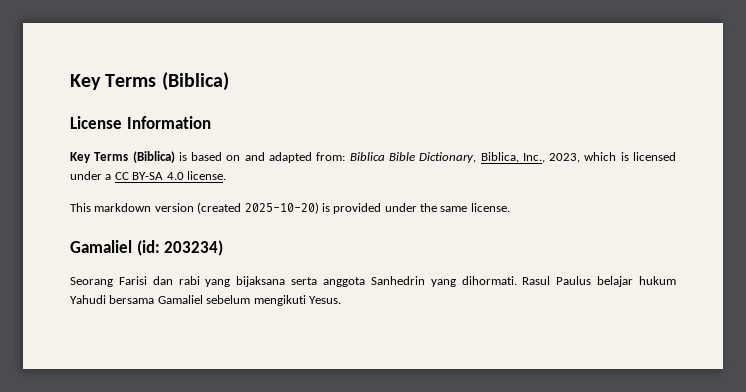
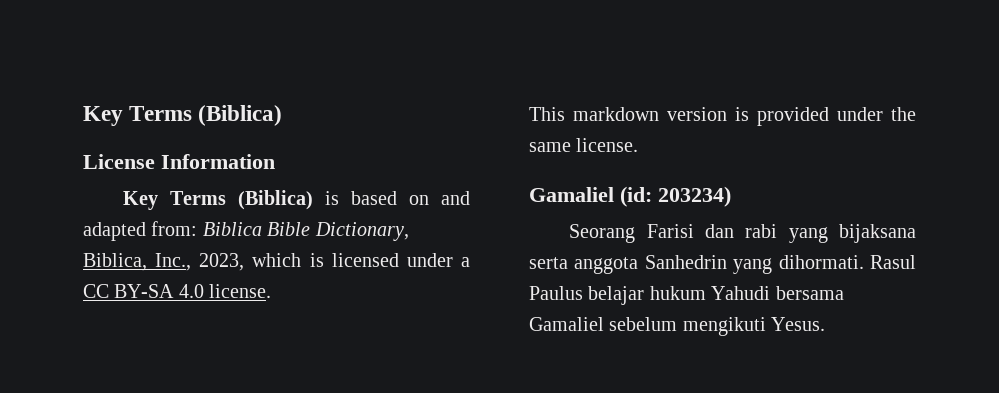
[197,202,319,214] (created 2025-10-20) -> (727, 114) none

